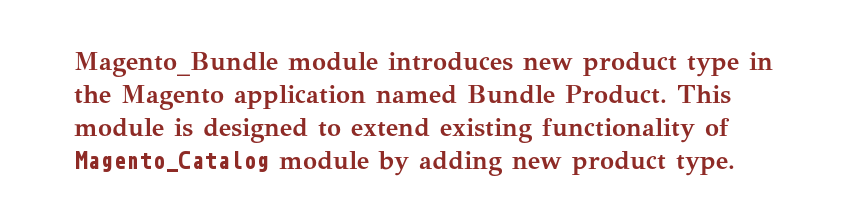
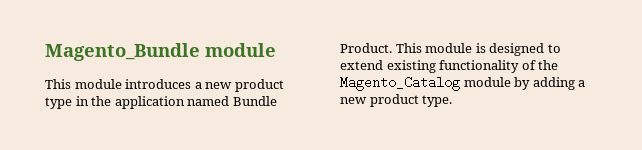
[388,52,513,71] introduces -> [45,79,202,89] // This module introduces a
[121,85,224,110] Magento -> (112, 101) none
(730, 127) none -> [538,60,559,70] the
(503, 163) none -> [578,80,586,87] a

